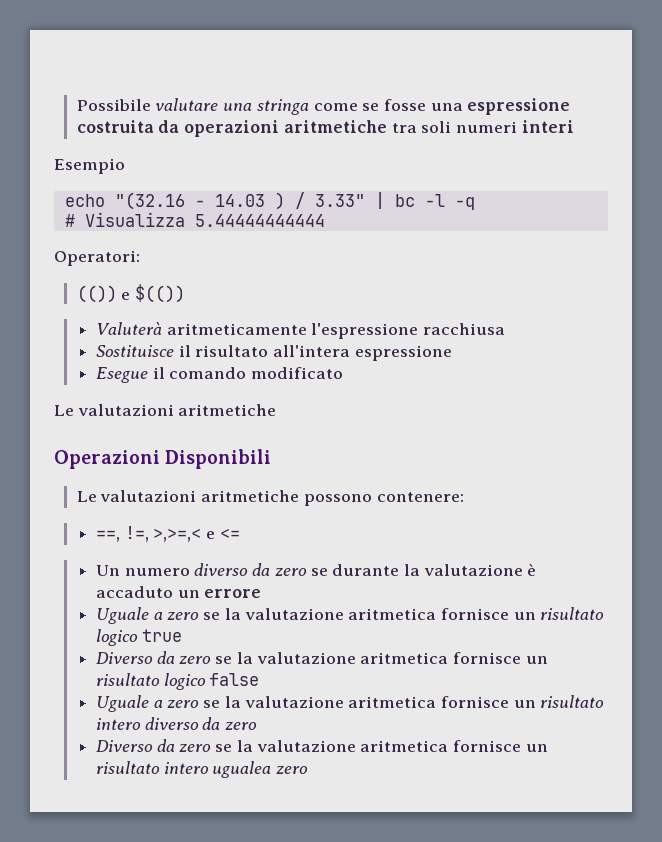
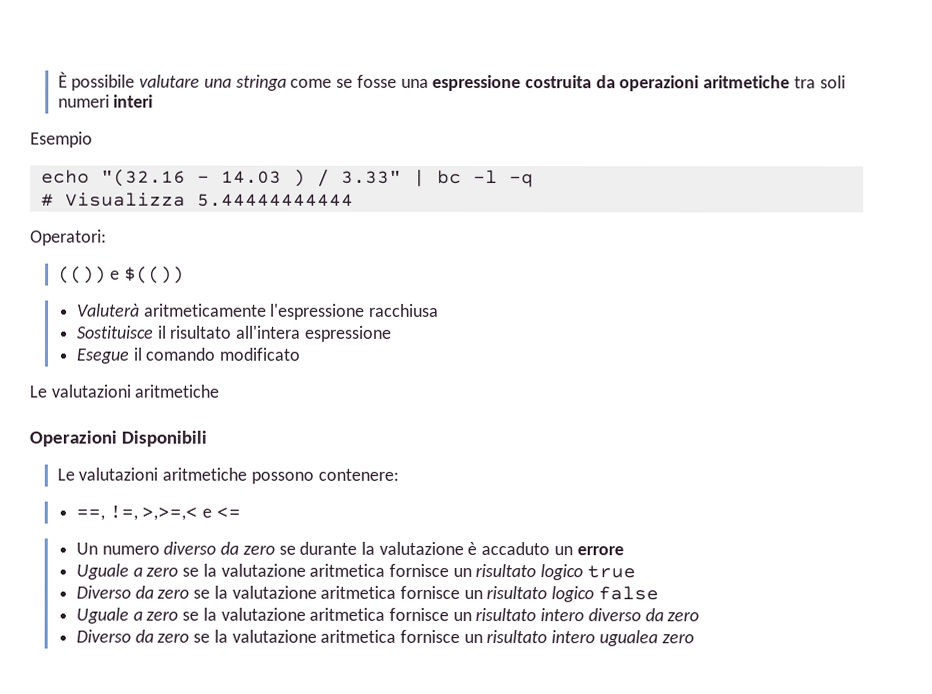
[76,99,151,111] Possibile -> [57,71,136,91] È possibile

